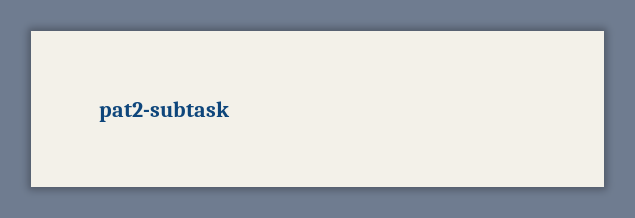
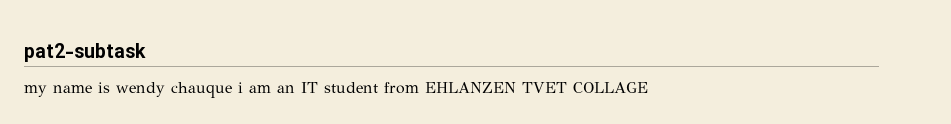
(230, 111) none -> [24,82,648,98] // my name is wendy chauque i am an IT student from EHLANZEN TVET COLLAGE

